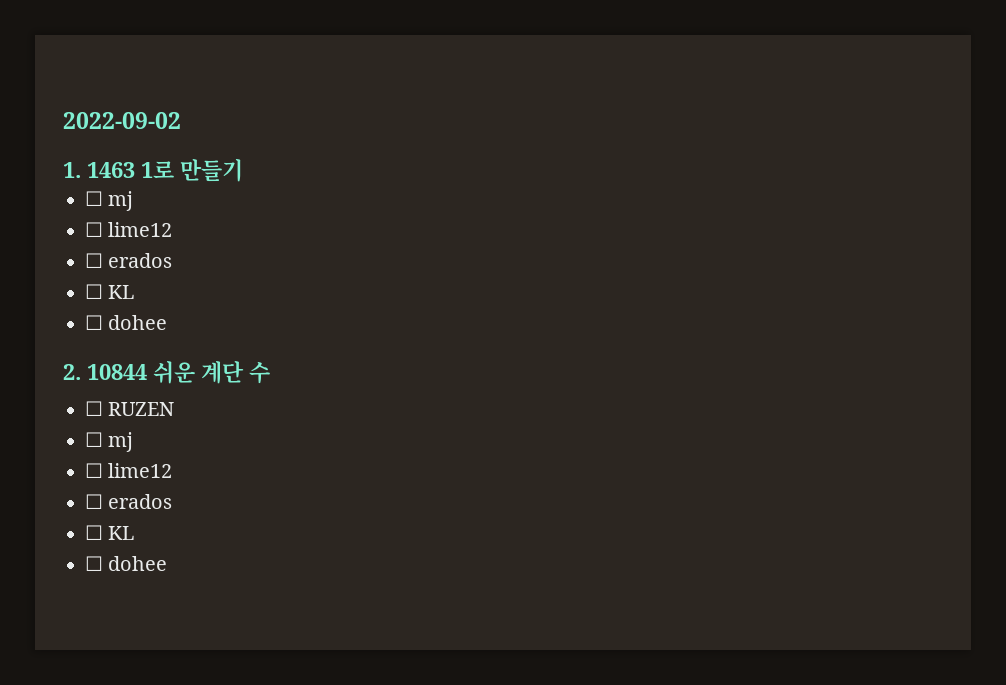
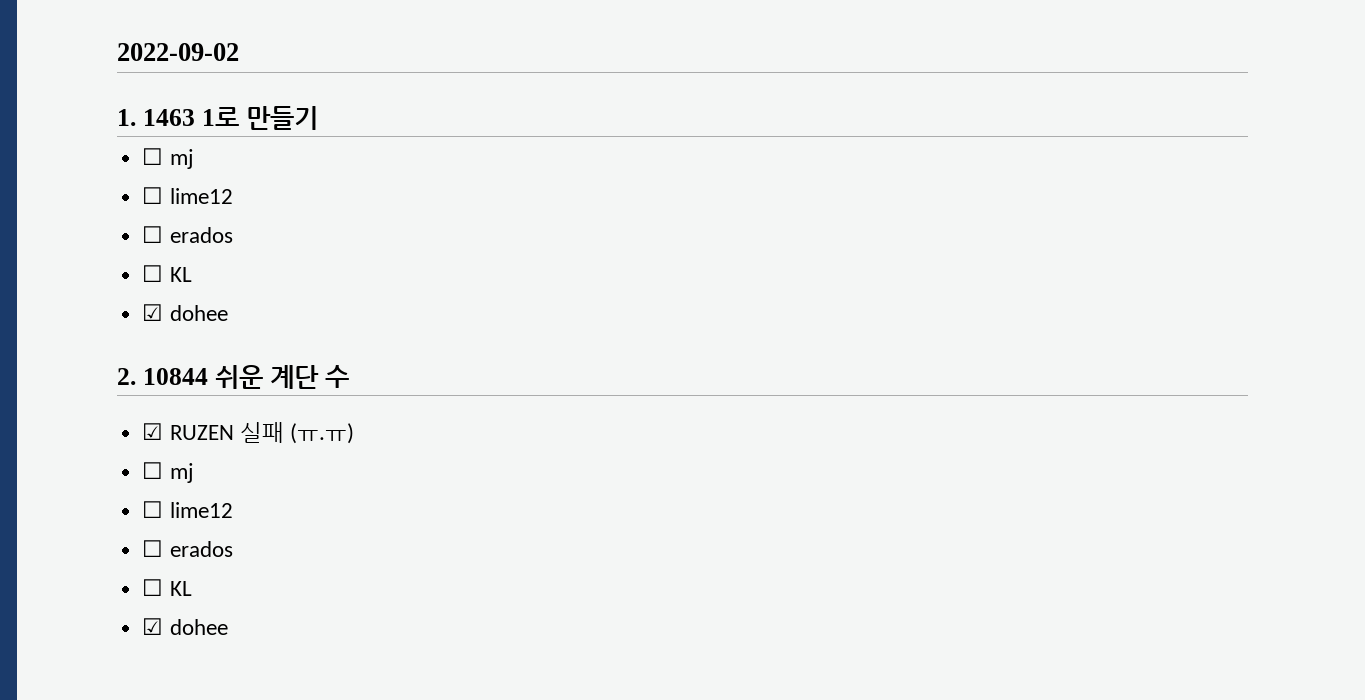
[85,315,103,330] ☐ -> [142,304,164,321] ☑
[85,401,103,416] ☐ -> [142,423,164,440] ☑
[85,432,134,452] [85,463,173,478] [85,494,173,509] [85,525,135,540] [85,556,103,571] // ☐ mj // ☐ lime12 // ☐ erados // ☐ KL // ☐ -> [239,422,354,444] [142,462,194,483] [142,501,233,518] [142,540,233,557] [142,579,192,596] [142,618,164,635] 실패 (ㅠ.ㅠ) // ☐ mj // ☐ lime12 // ☐ erados // ☐ KL // ☑

